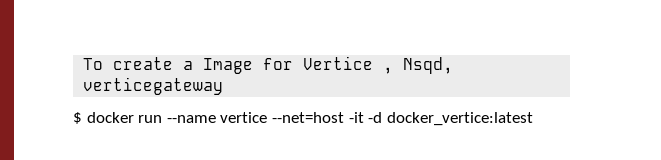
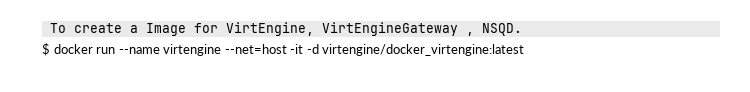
[303,56,454,74] [83,77,224,95] Vertice , Nsqd, verticegateway -> [225,22,522,36] VirtEngine, VirtEngineGateway , NSQD.
[220,112,268,123] vertice -> [163,44,222,56] virtengine
[386,112,533,126] docker_vertice:latest -> [322,44,525,56] virtengine/docker_virtengine:latest

